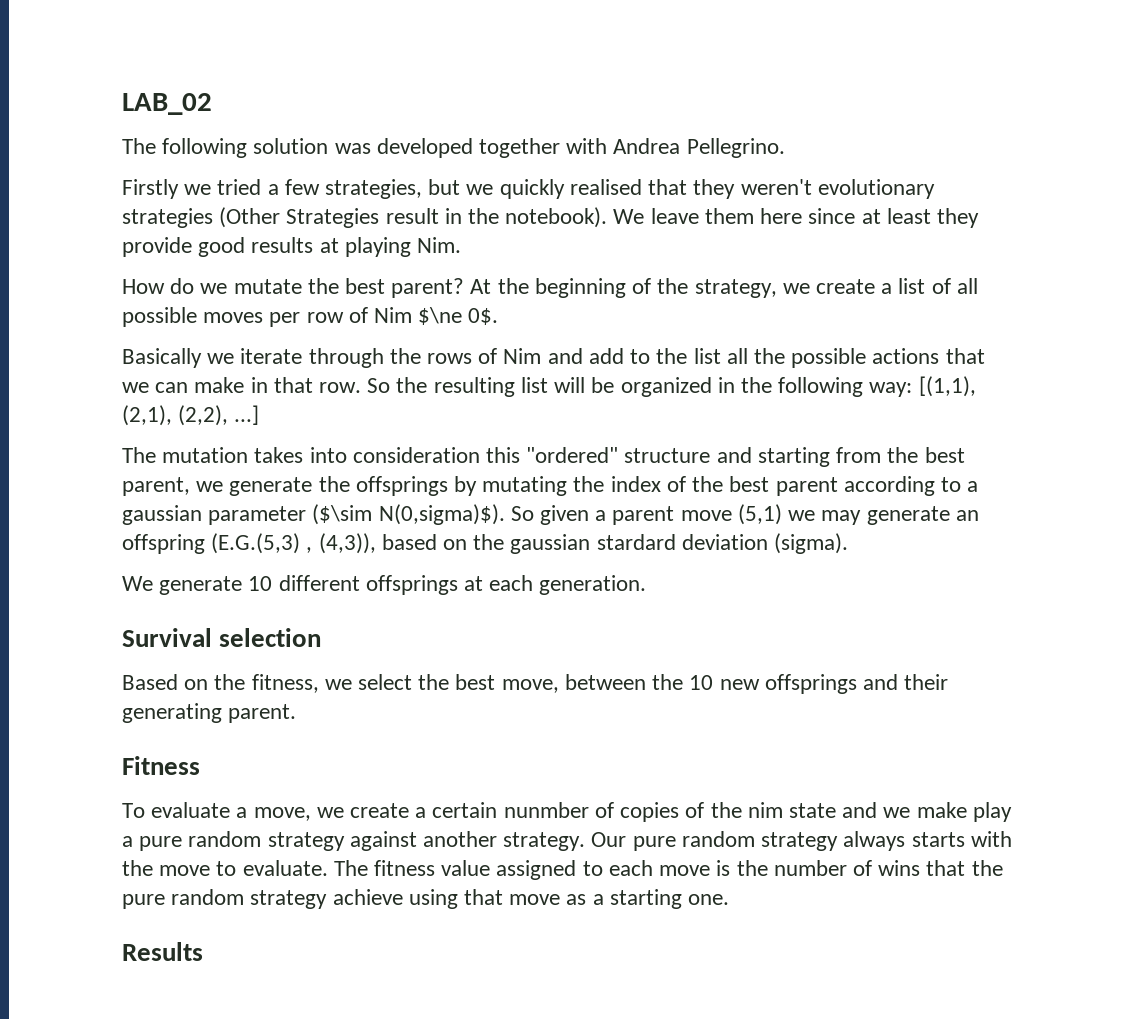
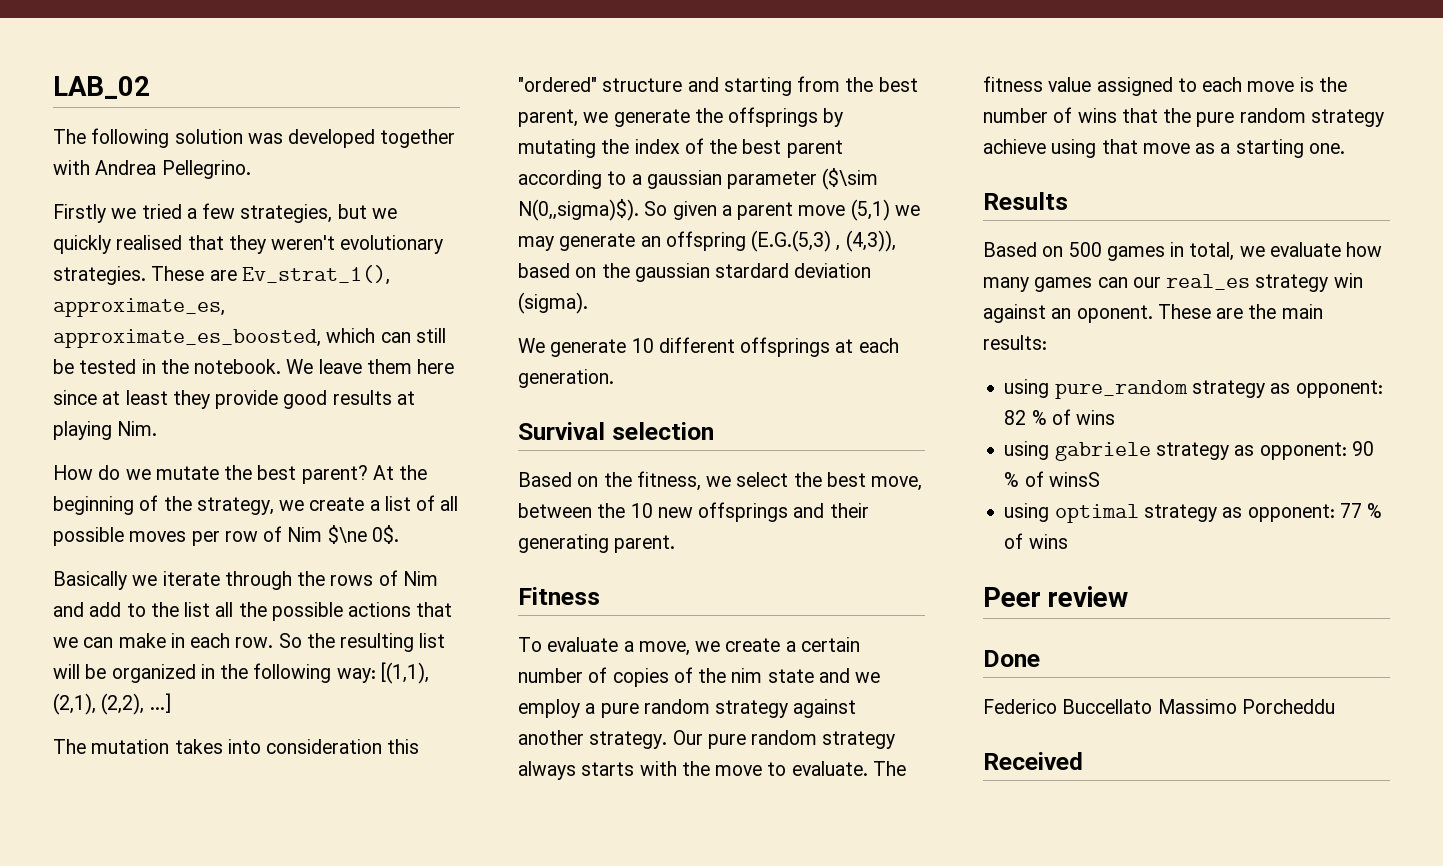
[122,207,608,228] strategies (Other Strategies result in the notebook). -> [53,265,390,285] [53,298,225,317] [53,328,446,348] [53,359,282,374] strategies. These are Ev_strat_1(), approximate_es, approximate_es_boosted, which can still be tested in the notebook.
[273,377,313,393] that -> [190,633,231,648] each
[378,504,505,525] N(0,sigma)$). -> [518,199,639,221] N(0,,sigma)$).
[503,802,589,818] nunmber -> [518,668,583,683] number
[916,802,1012,822] make play -> [518,699,580,718] employ
(203, 951) none -> [983,242,1383,261] [983,273,1363,292] [983,304,1323,323] [983,335,1047,350] [1004,379,1383,399] [1004,409,1116,425] [1004,441,1374,461] [1004,471,1100,487] [1004,503,1383,523] [1004,533,1068,549] [983,586,1129,607] [983,650,1040,667] [983,699,1335,714] [983,752,1083,770] // Based on 500 games in total, we evaluate how many games can our real_es strategy win against an oponent. These are the main results: // using pure_random strategy as opponent: 82 % of wins // using gabriele strategy as opponent: 90 % of winsS // using optimal strategy as opponent: 77 % of wins // Peer review // Done // Federico Buccellato Massimo Porcheddu // Received

